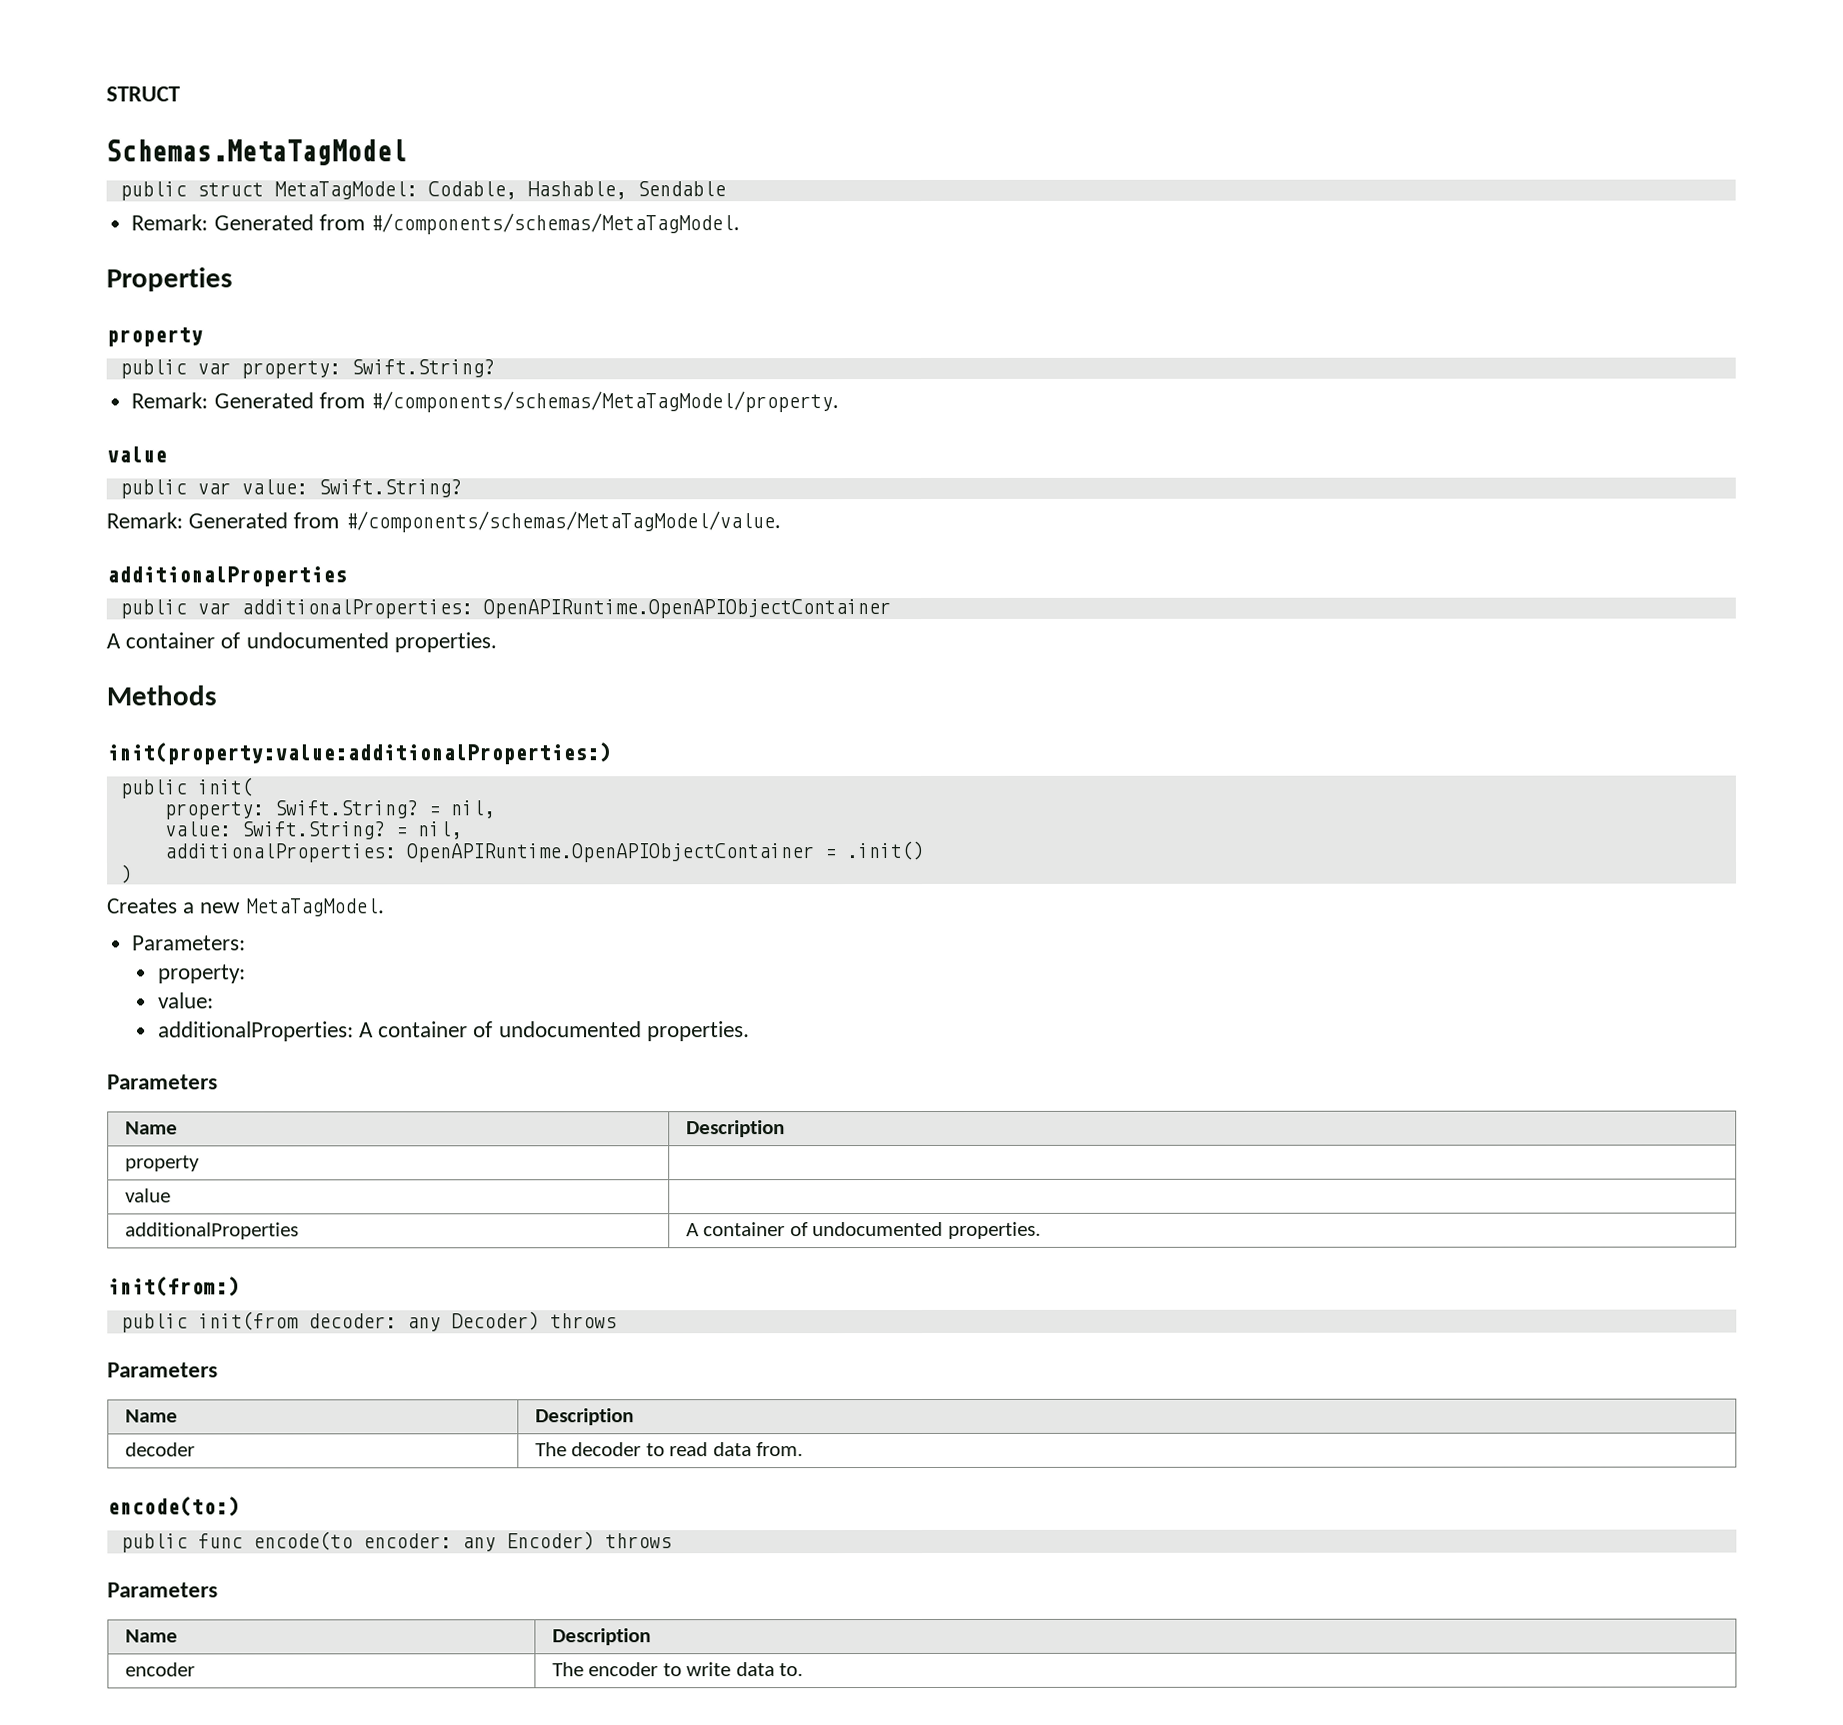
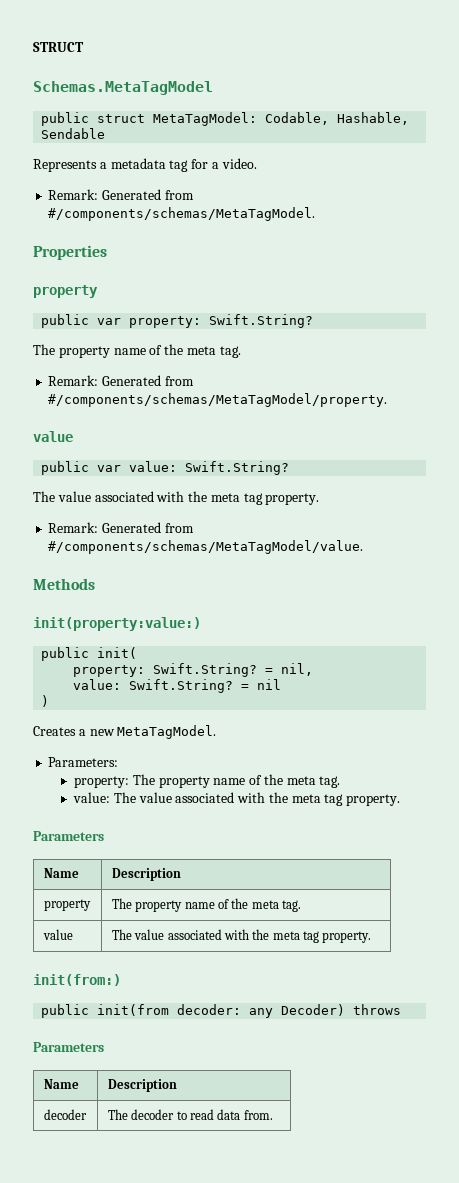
(726, 189) none -> [33,158,257,172] // Represents a metadata tag for a video.
(495, 368) none -> [33,344,241,358] // The property name of the meta tag.
[106,511,781,533] [106,566,347,587] [119,599,891,619] [106,632,497,653] Remark: Generated from #/components/schemas/MetaTagModel/value. // additionalProperties // public var additionalProperties: OpenAPIRuntime.OpenAPIObjectContainer // A container of undocumented properties. -> [33,491,320,505] [48,522,194,533] [48,540,364,554] The value associated with the meta tag property. // Remark: Generated from #/components/schemas/MetaTagModel/value.
[106,742,611,765] init(property:value:additionalProperties:) -> [33,617,201,631] init(property:value:)
[416,821,462,840] [163,840,924,863] nil, // additionalProperties: OpenAPIRuntime.OpenAPIObjectContainer = .init() -> [257,679,282,690] nil
[157,992,214,1009] [157,1021,750,1042] [107,1074,218,1090] [124,1121,178,1135] [685,1120,785,1138] [124,1155,200,1172] [124,1188,171,1203] [124,1222,299,1240] [685,1221,1041,1239] // value: // additionalProperties: A container of undocumented properties. // Parameters // Name | Description // property | // value | // additionalProperties | A container of undocumented properties. -> [132,774,341,788] [72,792,401,806] [33,831,104,841] [43,868,79,878] [111,868,181,881] [43,899,91,911] [111,898,302,912] [42,929,73,940] [111,929,372,943] The property name of the meta tag. // value: The value associated with the meta tag property. // Parameters // Name | Description // property | The property name of the meta tag. // value | The value associated with the meta tag property.
[107,1496,240,1517] [120,1531,672,1553] [107,1582,218,1598] [124,1629,178,1643] [551,1628,651,1646] [124,1662,195,1677] [551,1662,804,1677] // encode(to:) // public func encode(to encoder: any Encoder) throws // Parameters // Name | Description // encoder | The encoder to write data to. -> (273, 1115) none

